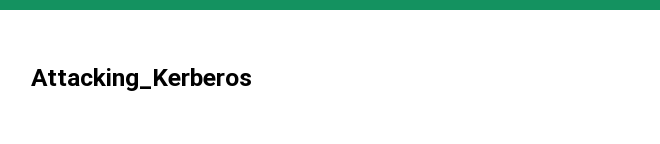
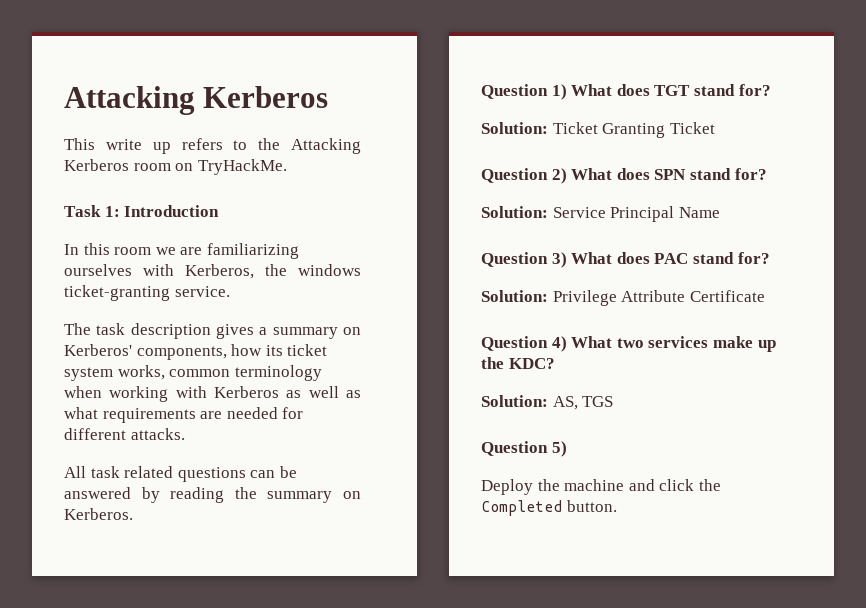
[31,68,252,91] Attacking_Kerberos -> [64,86,329,115] [64,138,361,154] [64,159,287,175] [64,205,220,217] [64,243,299,259] [64,264,361,279] [64,285,230,301] [64,323,361,339] [64,344,328,360] [64,365,322,381] [64,386,361,402] [64,407,304,423] [64,428,185,440] [64,466,297,482] [64,487,361,503] [64,508,133,520] [481,84,771,100] [481,122,715,138] [481,168,767,184] [481,206,720,222] [481,252,770,268] [481,290,765,306] [481,336,776,352] [481,357,555,369] [481,395,614,410] [481,441,567,457] [481,479,721,495] [481,500,617,516] Attacking Kerberos // This write up refers to the Attacking Kerberos room on TryHackMe. // Task 1: Introduction // In this room we are familiarizing ourselves with Kerberos, the windows ticket-granting service. // The task description gives a summary on Kerberos' components, how its ticket system works, common terminology when working with Kerberos as well as what requirements are needed for different attacks. // All task related questions can be answered by reading the summary on Kerberos. // Question 1) What does TGT stand for? // Solution: Ticket Granting Ticket // Question 2) What does SPN stand for? // Solution: Service Principal Name // Question 3) What does PAC stand for? // Solution: Privilege Attribute Certificate // Question 4) What two services make up the KDC? // Solution: AS, TGS // Question 5) // Deploy the machine and click the Completed button.

